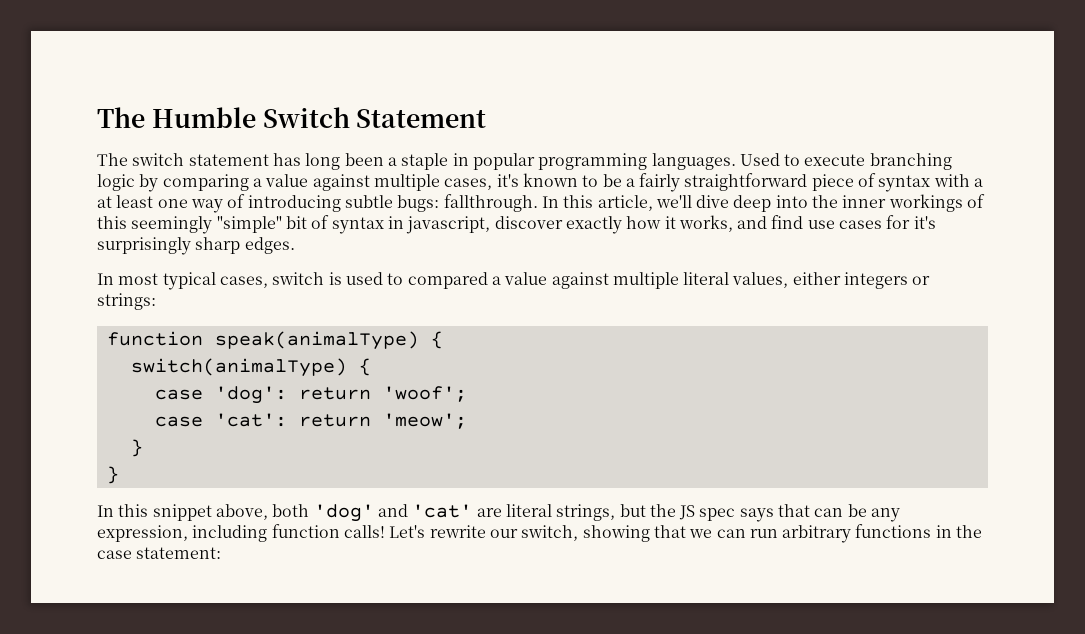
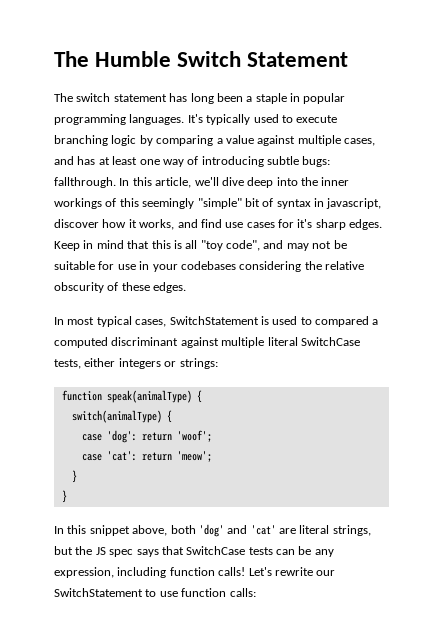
[739,153,780,166] Used -> [187,114,279,125] It's typically used
[496,173,984,192] it's known to be a fairly straightforward piece of syntax with a -> [54,156,96,165] and has
[565,216,622,234] exactly -> (99, 223) none
[97,237,191,255] surprisingly -> (313, 223) none
(295, 245) none -> [54,240,347,251] [54,261,364,272] [54,282,187,293] Keep in mind that this is all "toy code", and may not be suitable for use in your codebases considering the relative obscurity of these edges.
[272,272,325,285] switch -> [169,316,259,325] SwitchStatement
[504,272,548,285] value -> [54,337,179,348] computed discriminant
[732,272,789,288] values, -> [300,337,360,346] [54,359,81,369] SwitchCase tests,
(811, 510) none -> [186,546,273,555] SwitchCase tests
[521,524,983,543] [97,547,222,559] switch, showing that we can run arbitrary functions in the case statement: -> [54,588,256,597] SwitchStatement to use function calls:

